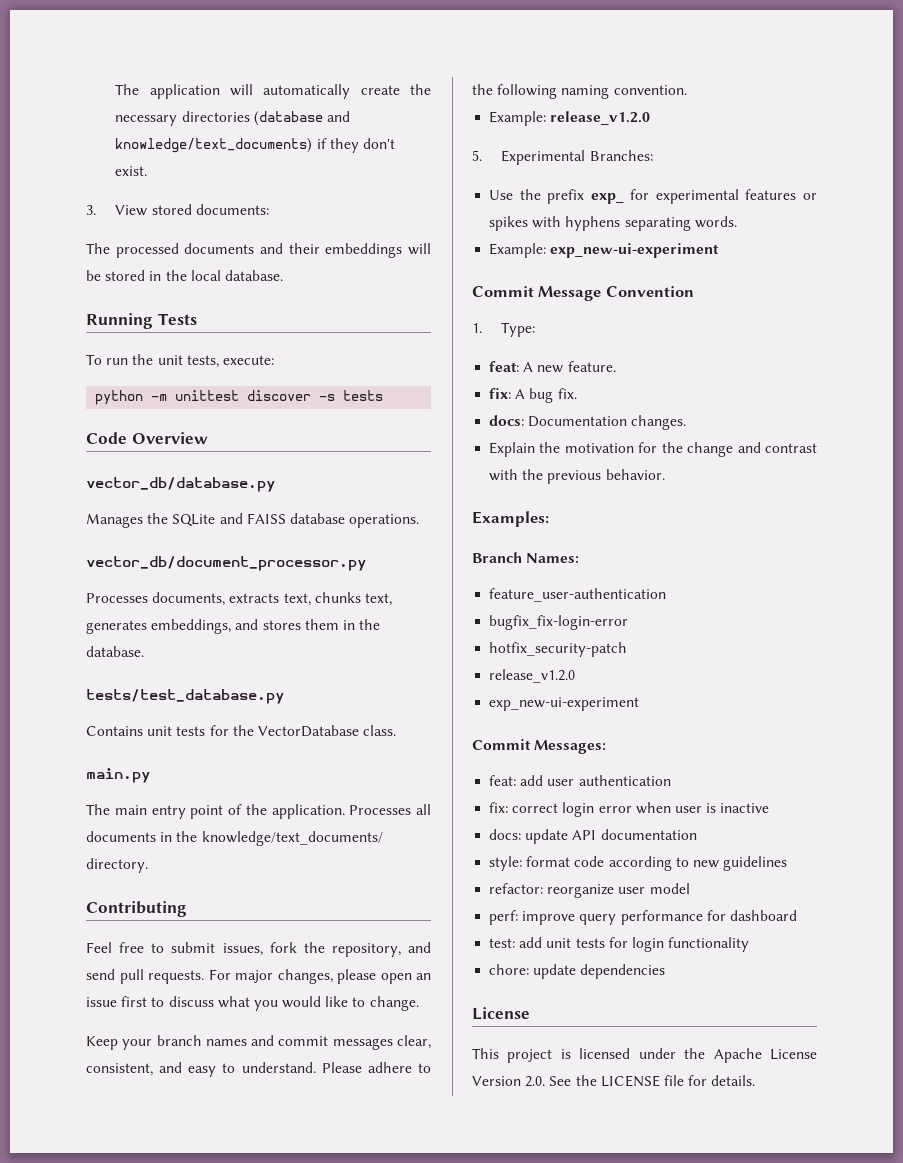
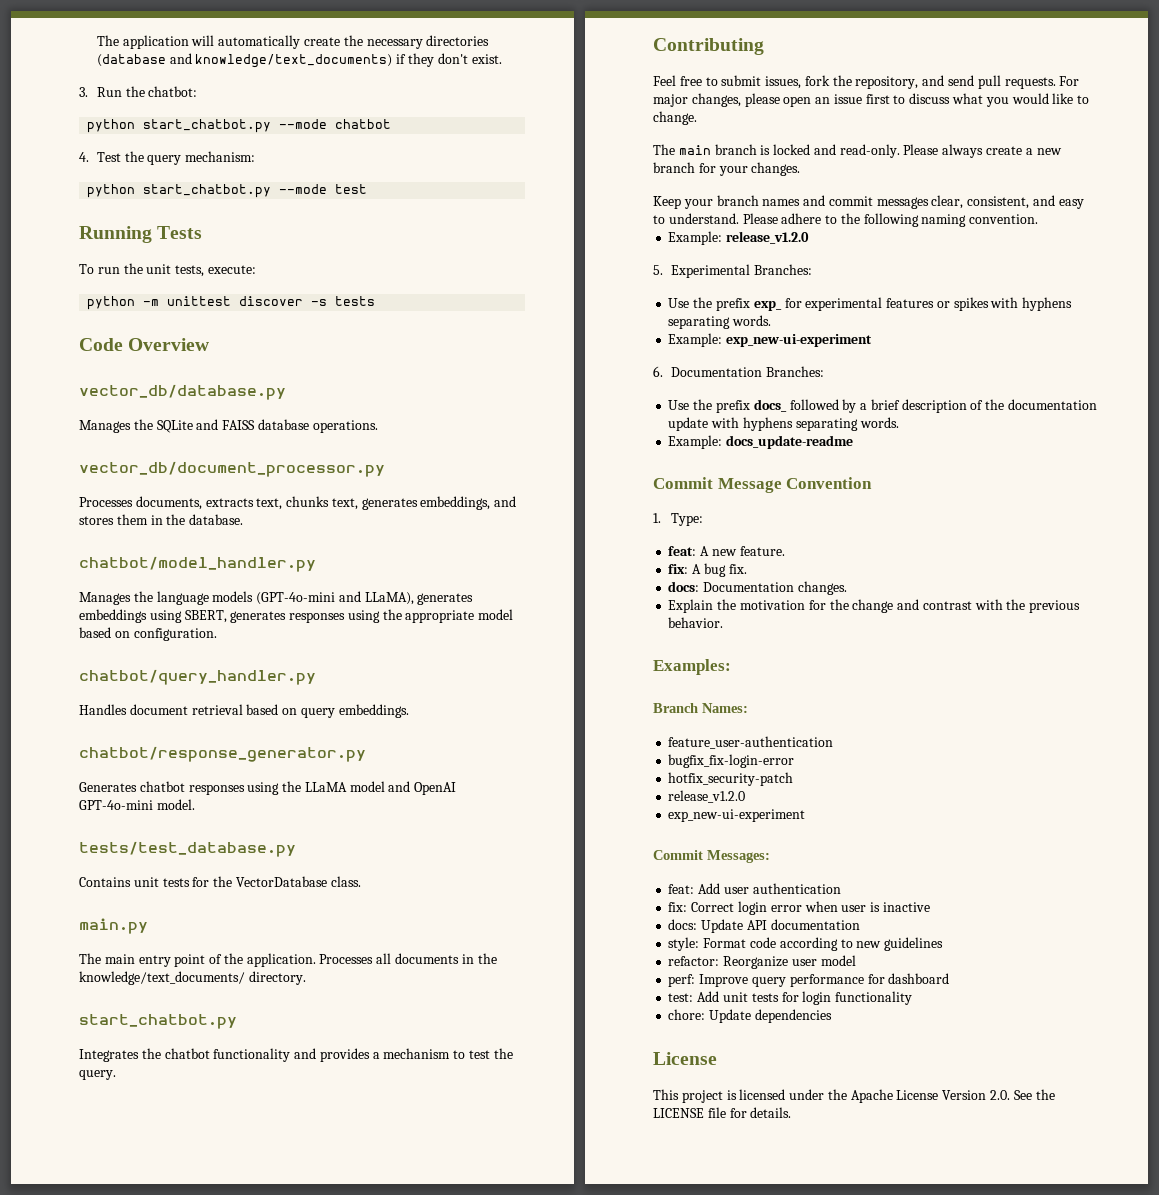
[115,204,269,216] [86,243,431,258] [86,270,283,281] View stored documents: // The processed documents and their embeddings will be stored in the local database. -> [96,86,198,97] [87,119,392,133] [79,151,256,165] [87,184,368,198] Run the chatbot: // python start_chatbot.py --mode chatbot // 4. Test the query mechanism: // python start_chatbot.py --mode test
(144, 651) none -> [79,556,316,572] [79,591,474,605] [79,609,514,623] [79,627,217,641] [79,669,316,685] [79,704,409,718] [79,746,366,762] [79,781,457,795] [79,799,195,810] // chatbot/model_handler.py // Manages the language models (GPT-4o-mini and LLaMA), generates embeddings using SBERT, generates responses using the appropriate model based on configuration. // chatbot/query_handler.py // Handles document retrieval based on query embeddings. // chatbot/response_generator.py // Generates chatbot responses using the LLaMA model and OpenAI GPT-4o-mini model.
(148, 865) none -> [79,1014,237,1029] [79,1048,513,1062] [79,1070,116,1080] // start_chatbot.py // Integrates the chatbot functionality and provides a mechanism to test the query.
(419, 1003) none -> [653,144,1062,158] [653,162,801,176] // The main branch is locked and read-only. Please always create a new branch for your changes.
(720, 250) none -> [653,366,824,377] [668,399,1097,413] [668,417,899,431] [668,435,854,449] // 6. Documentation Branches: // Use the prefix docs_ followed by a brief description of the documentation update with hyphens separating words. // Example: docs_update-readme
[520,775,544,786] add -> [698,883,721,894] Add
[512,803,559,813] correct -> [691,902,735,912] Correct
[525,829,569,844] update -> [701,919,744,933] Update
[526,856,571,867] format -> [703,938,747,948] Format
[547,884,615,898] reorganize -> [723,956,789,969] Reorganize
[522,911,576,925] improve -> [699,974,749,987] Improve
[519,937,543,948] add -> [697,991,720,1002] Add
[533,964,577,979] update -> [709,1009,752,1023] Update

